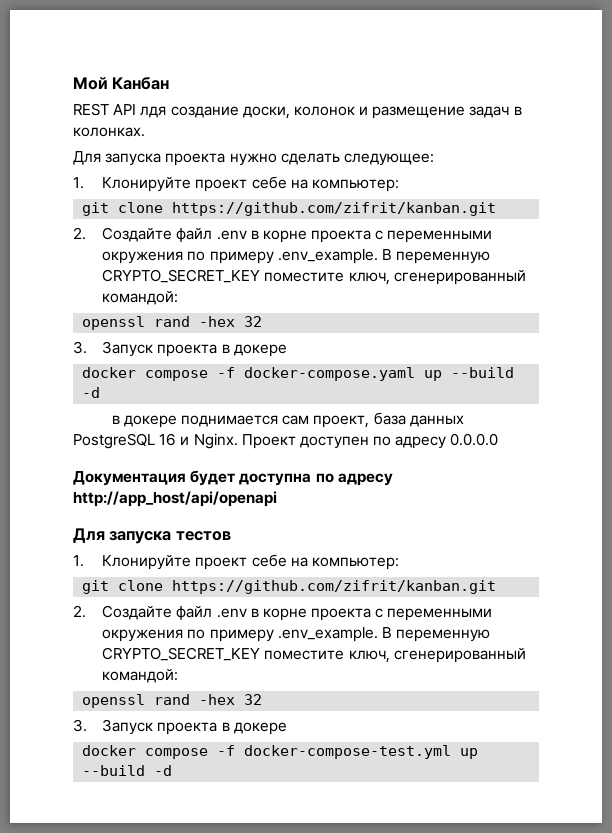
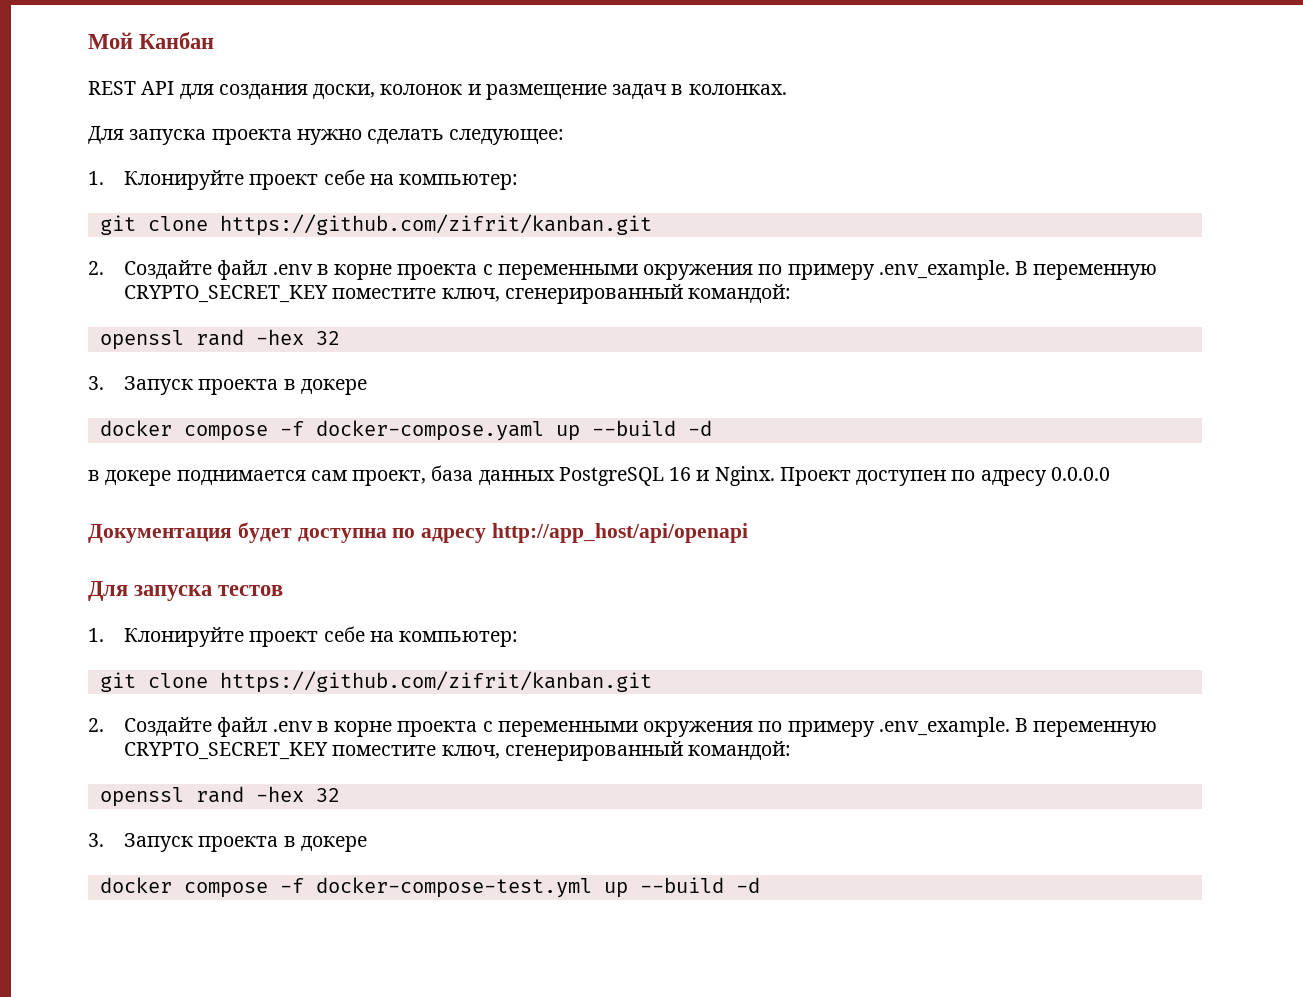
[140,106,239,118] лдя создание -> [179,84,308,99] для создания

